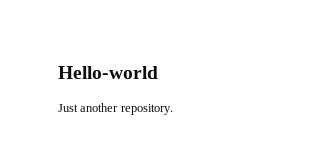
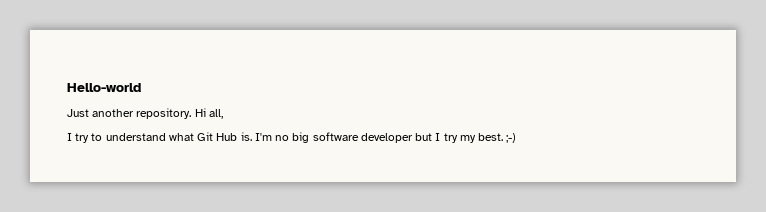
(173, 109) none -> [194,108,223,119] [67,132,517,143] Hi all, // I try to understand what Git Hub is. I'm no big software developer but I try my best. ;-)

